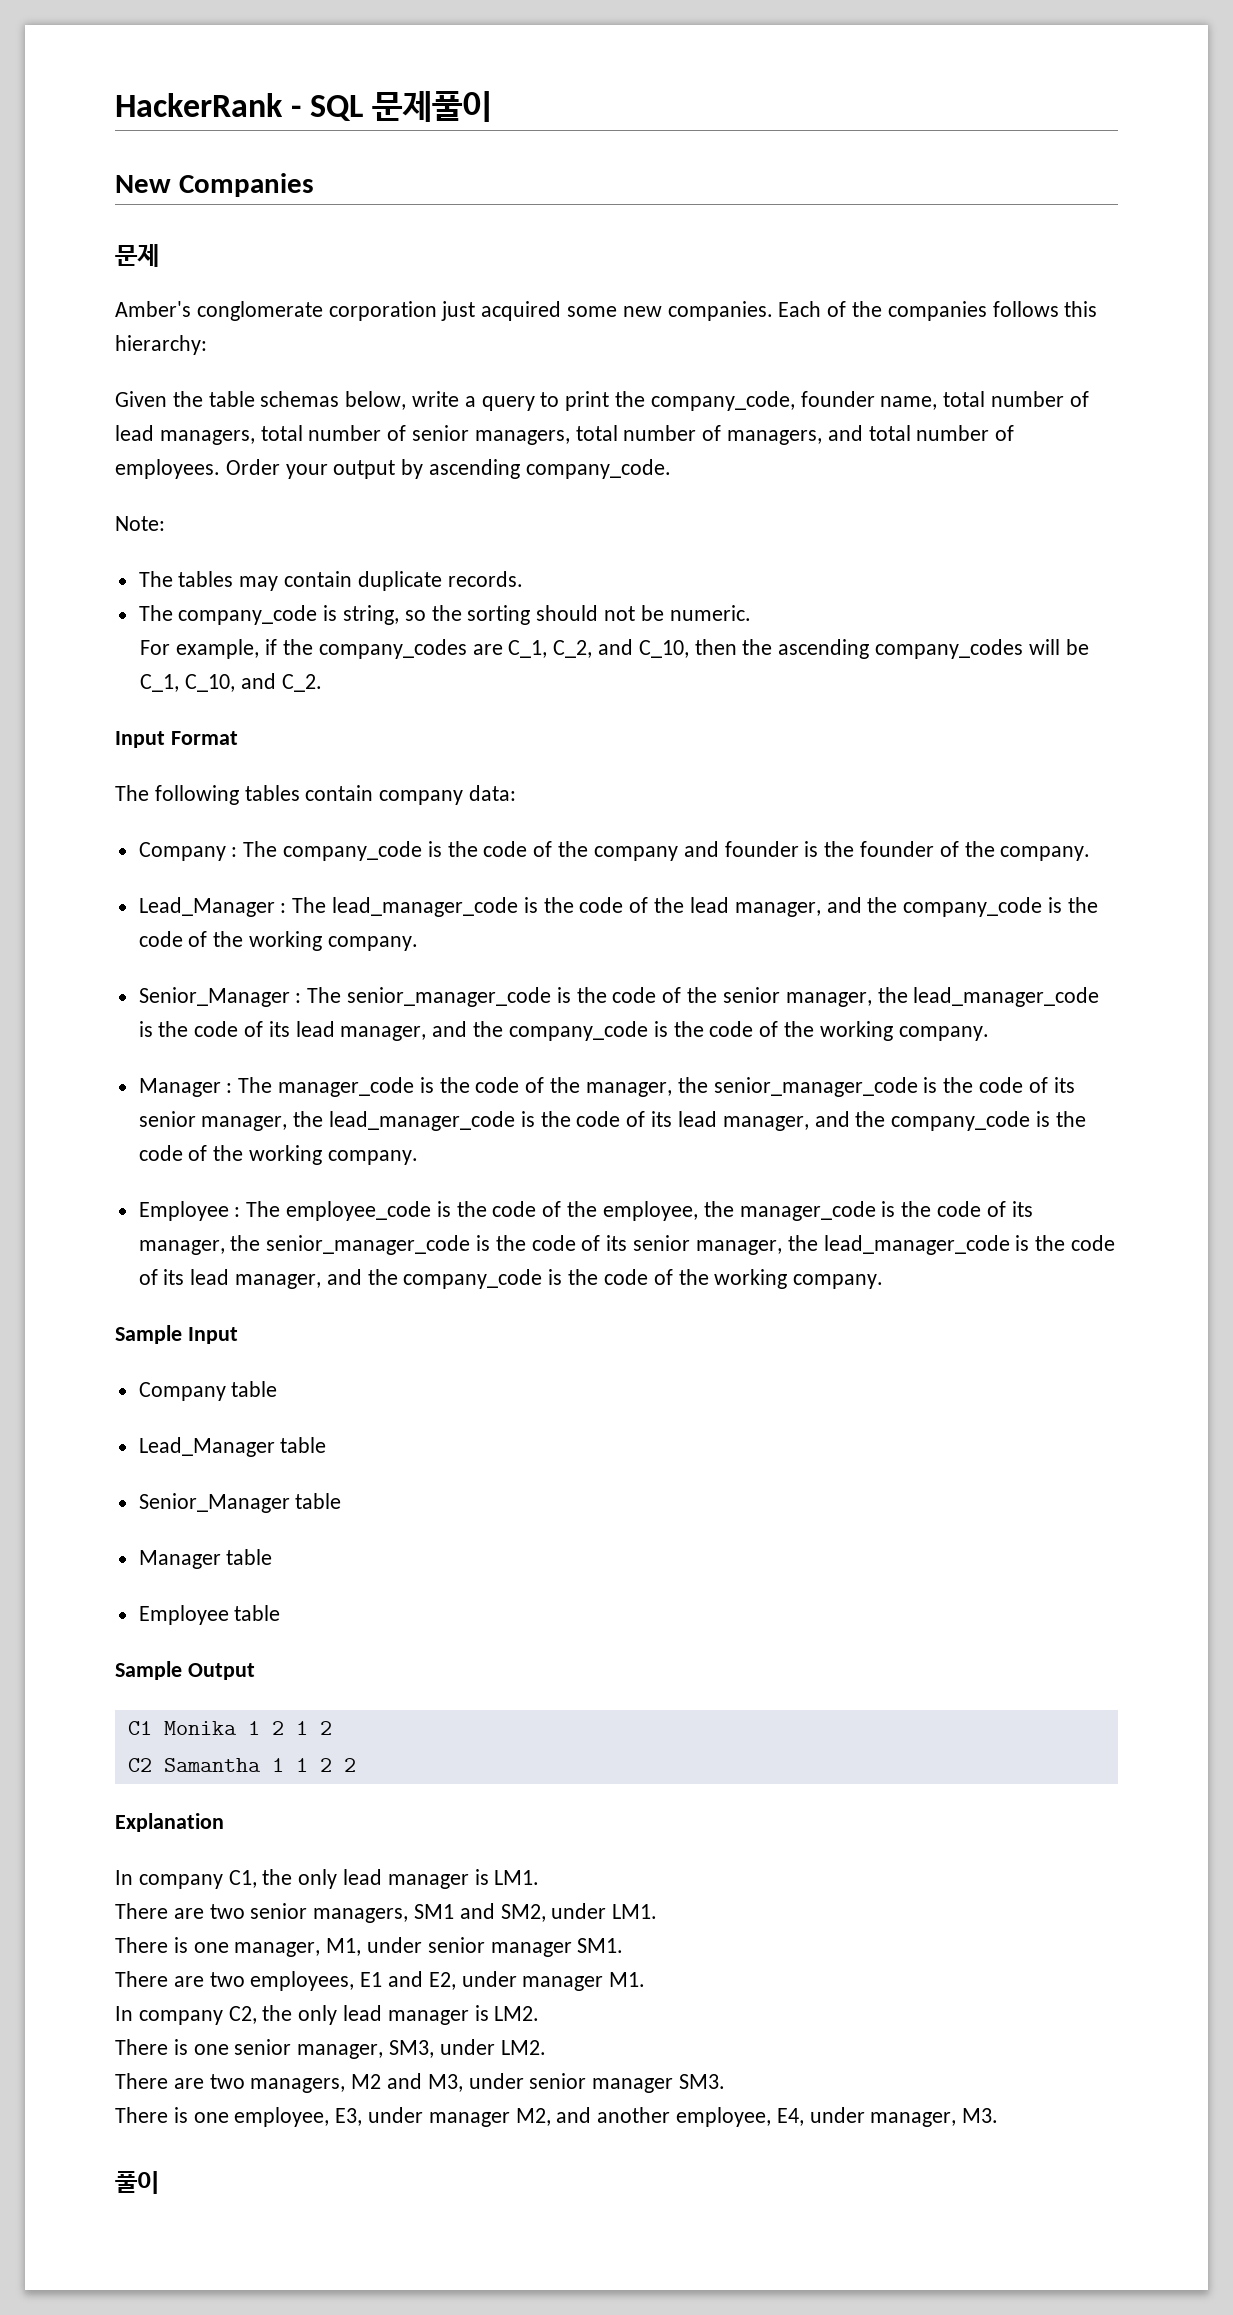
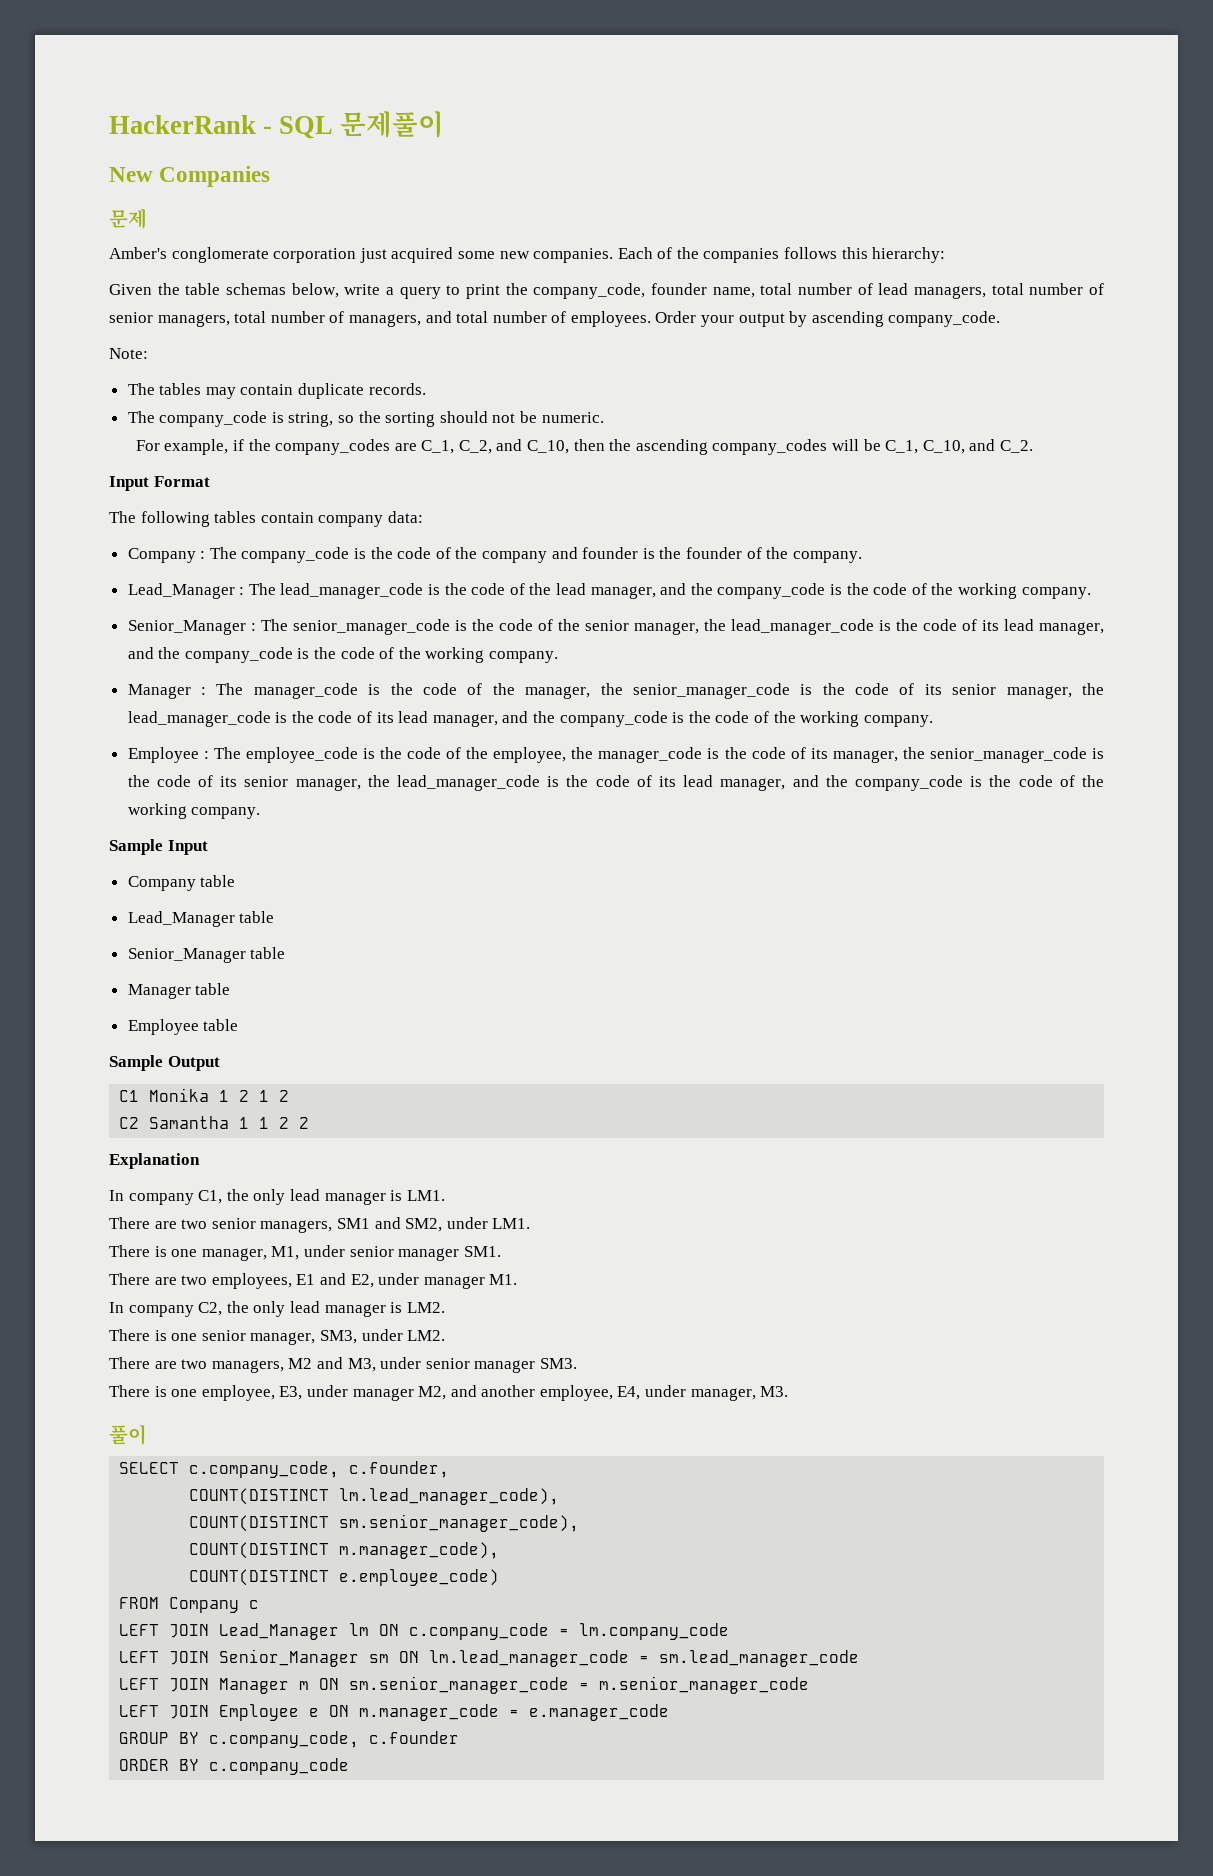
(159, 2182) none -> [119,1461,450,1478] [189,1488,560,1505] [189,1514,580,1532] [189,1542,500,1559] [189,1569,500,1586] [119,1597,260,1613] [119,1623,730,1640] [119,1649,860,1667] [119,1676,810,1694] [119,1704,670,1721] [119,1731,460,1748] [119,1758,350,1775] // SELECT c.company_code, c.founder, // COUNT(DISTINCT lm.lead_manager_code), // COUNT(DISTINCT sm.senior_manager_code), // COUNT(DISTINCT m.manager_code), // COUNT(DISTINCT e.employee_code) // FROM Company c // LEFT JOIN Lead_Manager lm ON c.company_code = lm.company_code // LEFT JOIN Senior_Manager sm ON lm.lead_manager_code = sm.lead_manager_code // LEFT JOIN Manager m ON sm.senior_manager_code = m.senior_manager_code // LEFT JOIN Employee e ON m.manager_code = e.manager_code // GROUP BY c.company_code, c.founder // ORDER BY c.company_code

